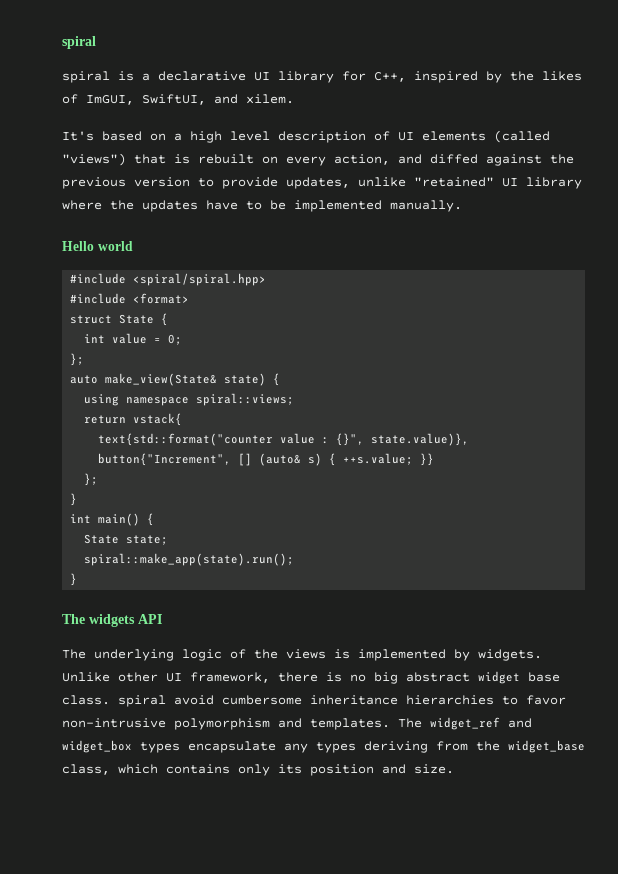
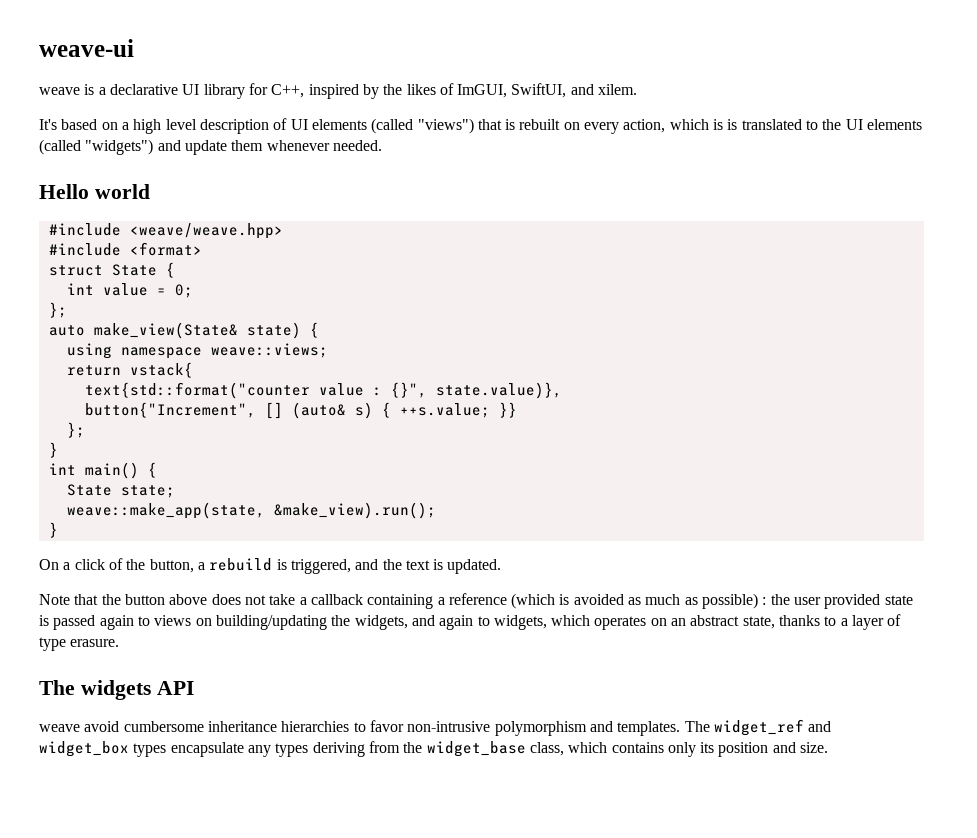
[62,36,96,49] [62,71,110,83] spiral // spiral -> [39,39,134,57] [39,87,80,95] weave-ui // weave
[398,154,574,166] [62,177,582,189] [62,200,462,212] and diffed against the previous version to provide updates, unlike "retained" UI library where the updates have to be implemented manually. -> [669,119,923,130] [39,139,382,155] which is is translated to the UI elements (called "widgets") and update them whenever needed.
[133,273,267,286] <spiral/spiral.hpp> -> [129,223,283,239] <weave/weave.hpp>
[196,393,295,406] spiral::views; -> [210,343,328,358] weave::views;
[84,553,295,566] [70,573,78,586] [62,614,162,627] [62,649,542,661] [62,671,560,684] [62,695,166,707] spiral::make_app(state).run(); // } // The widgets API // The underlying logic of the views is implemented by widgets. Unlike other UI framework, there is no big abstract widget base class. spiral -> [66,502,436,519] [48,522,58,538] [39,558,502,574] [39,593,913,609] [39,614,902,630] [39,637,120,651] [39,680,194,700] [39,724,80,732] weave::make_app(state, &make_view).run(); // } // On a click of the button, a rebuild is triggered, and the text is updated. // Note that the button above does not take a callback containing a reference (which is avoided as much as possible) : the user provided state is passed again to views on building/updating the widgets, and again to widgets, which operates on an abstract state, thanks to a layer of type erasure. // The widgets API // weave

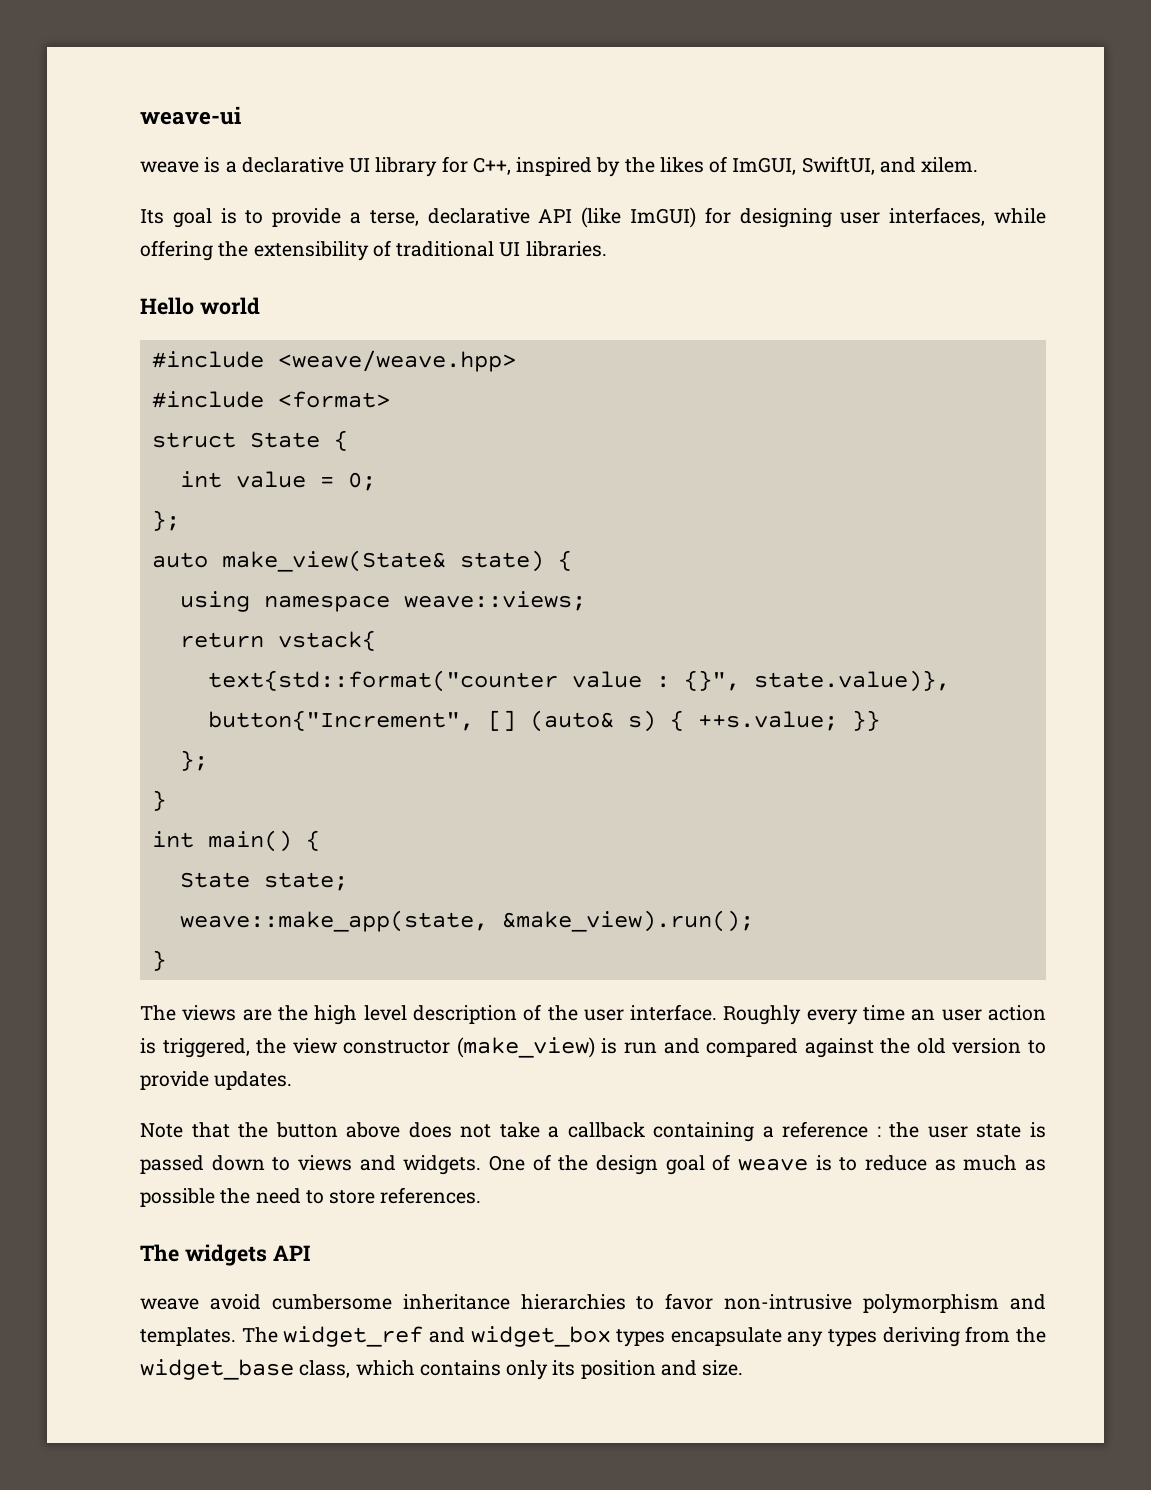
[39,118,923,134] [39,139,382,155] It's based on a high level description of UI elements (called "views") that is rebuilt on every action, which is is translated to the UI elements (called "widgets") and update them whenever needed. -> [140,207,1046,228] [140,240,607,261] Its goal is to provide a terse, declarative API (like ImGUI) for designing user interfaces, while offering the extensibility of traditional UI libraries.
[39,558,502,574] On a click of the button, a rebuild is triggered, and the text is updated. -> [140,1004,1046,1025] [140,1037,1046,1058] [140,1071,293,1090] The views are the high level description of the user interface. Roughly every time an user action is triggered, the view constructor (make_view) is run and compared against the old version to provide updates.
[511,593,913,609] [39,614,902,630] [39,637,120,651] (which is avoided as much as possible) : the user provided state is passed again to views on building/updating the widgets, and again to widgets, which operates on an abstract state, thanks to a layer of type erasure. -> [876,1122,1046,1138] [140,1154,1046,1175] [140,1187,482,1207] : the user state is passed down to views and widgets. One of the design goal of weave is to reduce as much as possible the need to store references.

